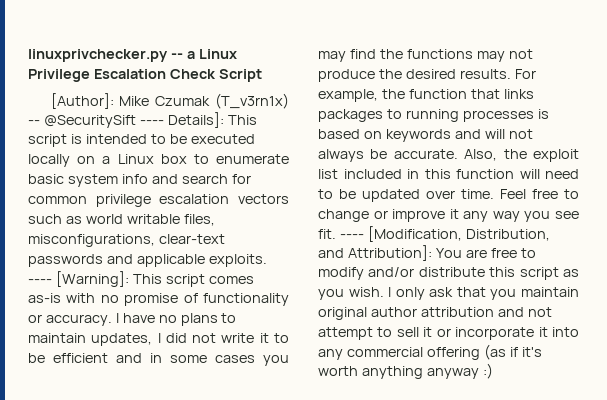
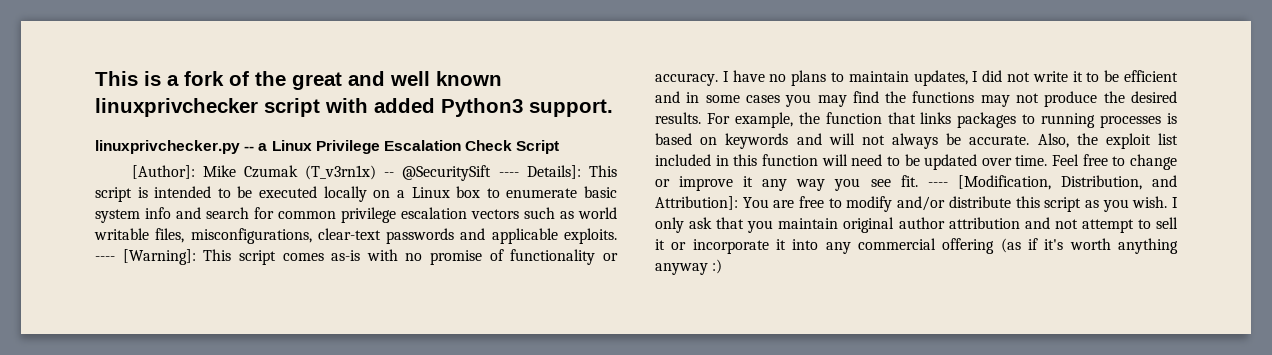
(28, 55) none -> [95,71,502,90] [95,98,613,117] This is a fork of the great and well known linuxprivchecker script with added Python3 support. //

